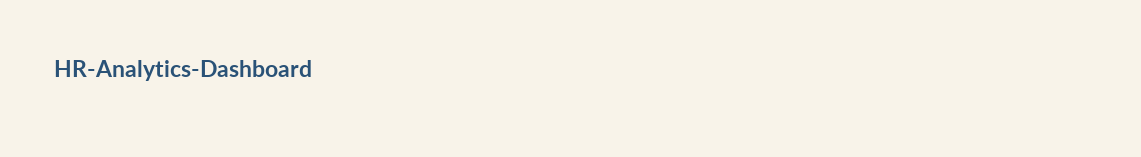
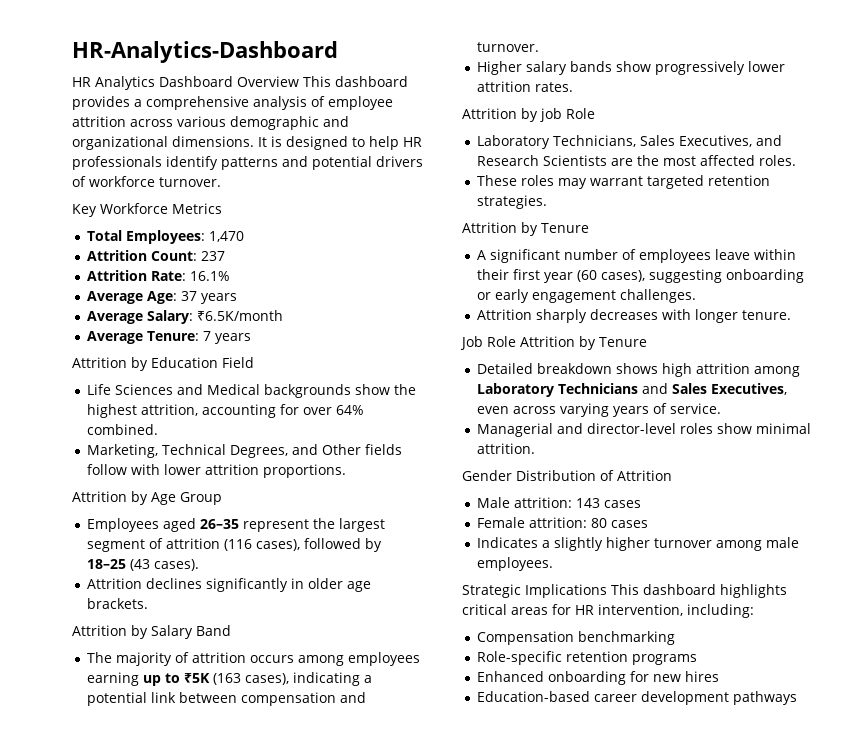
(312, 70) none -> [72,76,408,90] [72,96,393,110] [72,116,349,130] [72,136,422,150] [72,156,423,170] [72,176,221,187] [72,203,222,217] [87,230,245,244] [87,250,226,261] [87,270,231,281] [87,291,238,304] [87,310,284,324] [87,331,252,344] [72,357,254,371] [87,384,417,398] [87,404,365,418] [87,424,159,435] [87,444,403,458] [87,464,347,478] [72,491,222,505] [87,518,386,532] [87,538,383,552] [87,559,200,571] [87,578,372,592] [87,598,149,609] [72,625,231,639] [87,652,421,666] [87,672,373,686] [87,692,367,706] [477,42,540,52] [477,61,786,75] [477,81,574,92] [462,108,595,122] [477,135,783,149] [477,155,797,166] [477,175,771,189] [477,195,548,209] [462,222,589,236] [477,249,797,263] [477,269,805,283] [477,289,697,303] [477,309,792,323] [460,336,647,350] [477,363,801,377] [477,383,788,397] [477,403,722,417] [477,423,812,437] [477,443,536,454] [462,470,672,481] [477,497,642,508] [477,517,649,528] [477,537,800,551] [477,557,554,571] [462,584,787,598] [462,604,754,618] [477,631,676,645] [477,651,698,665] [477,671,720,685] [477,691,798,705] // HR Analytics Dashboard Overview This dashboard provides a comprehensive analysis of employee attrition across various demographic and organizational dimensions. It is designed to help HR professionals identify patterns and potential drivers of workforce turnover. // Key Workforce Metrics // Total Employees: 1,470 // Attrition Count: 237 // Attrition Rate: 16.1% // Average Age: 37 years // Average Salary: ₹6.5K/month // Average Tenure: 7 years // Attrition by Education Field // Life Sciences and Medical backgrounds show the highest attrition, accounting for over 64% combined. // Marketing, Technical Degrees, and Other fields follow with lower attrition proportions. // Attrition by Age Group // Employees aged 26–35 represent the largest segment of attrition (116 cases), followed by 18–25 (43 cases). // Attrition declines significantly in older age brackets. // Attrition by Salary Band // The majority of attrition occurs among employees earning up to ₹5K (163 cases), indicating a potential link between compensation and turnover. // Higher salary bands show progressively lower attrition rates. // Attrition by job Role // Laboratory Technicians, Sales Executives, and Research Scientists are the most affected roles. // These roles may warrant targeted retention strategies. // Attrition by Tenure // A significant number of employees leave within their first year (60 cases), suggesting onboarding or early engagement challenges. // Attrition sharply decreases with longer tenure. // Job Role Attrition by Tenure // Detailed breakdown shows high attrition among Laboratory Technicians and Sales Executives, even across varying years of service. // Managerial and director-level roles show minimal attrition. // Gender Distribution of Attrition // Male attrition: 143 cases // Female attrition: 80 cases // Indicates a slightly higher turnover among male employees. // Strategic Implications This dashboard highlights critical areas for HR intervention, including: // Compensation benchmarking // Role-specific retention programs // Enhanced onboarding for new hires // Education-based career development pathways

